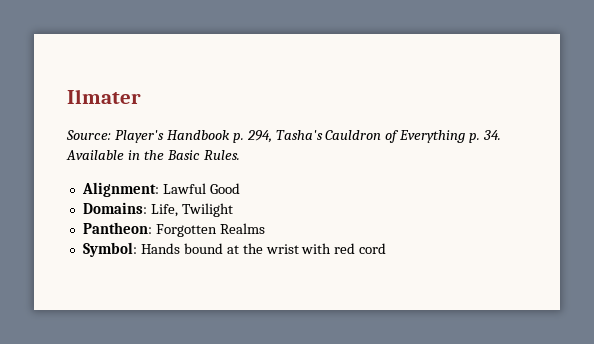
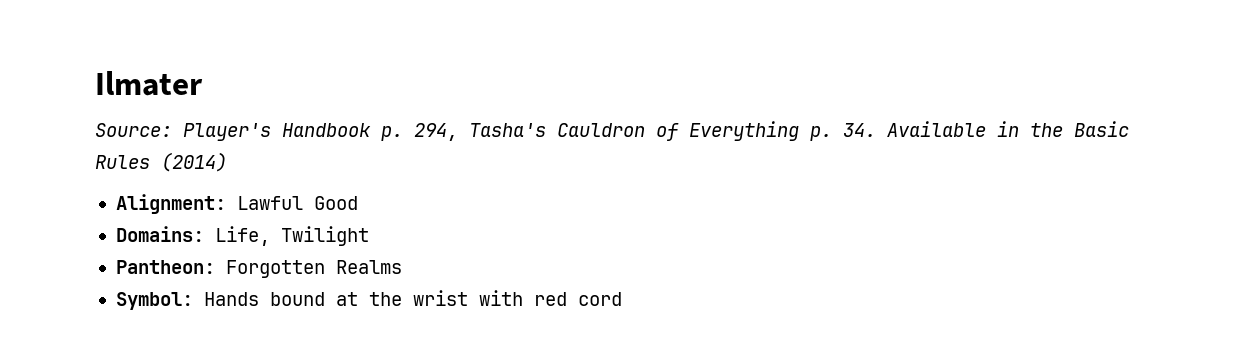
[203,150,240,160] Rules. -> [95,152,227,172] Rules (2014)

